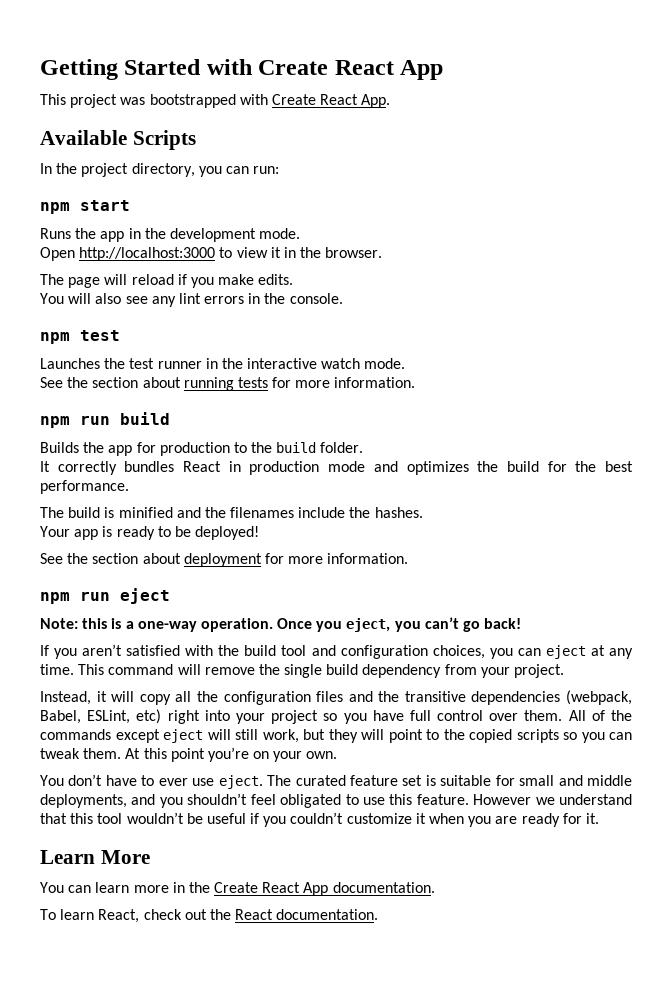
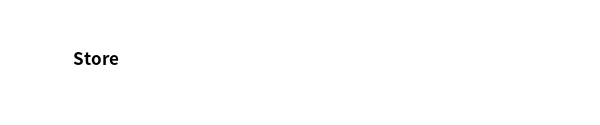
[40,59,444,80] [40,94,391,108] [40,130,196,150] [40,163,280,177] [40,200,130,214] [40,228,301,242] [40,247,383,261] [40,274,294,288] [40,293,343,307] [40,330,120,344] [40,358,406,369] [40,377,416,391] [40,412,170,428] [40,442,364,456] [40,461,633,475] [40,480,129,494] [40,507,423,518] [40,526,260,540] [40,553,409,567] [40,588,170,604] [40,617,522,632] [40,644,633,659] [40,664,565,678] [40,690,632,705] [40,709,632,724] [40,729,632,743] [40,747,338,762] [40,774,632,789] [40,793,633,808] [40,812,599,827] [40,850,150,864] [40,882,435,896] [40,909,379,923] Getting Started with Create React App // This project was bootstrapped with Create React App. // Available Scripts // In the project directory, you can run: // npm start // Runs the app in the development mode. // Open http://localhost:3000 to view it in the browser. // The page will reload if you make edits. // You will also see any lint errors in the console. // npm test // Launches the test runner in the interactive watch mode. // See the section about running tests for more information. // npm run build // Builds the app for production to the build folder. // It correctly bundles React in production mode and optimizes the build for the best performance. // The build is minified and the filenames include the hashes. // Your app is ready to be deployed! // See the section about deployment for more information. // npm run eject // Note: this is a one-way operation. Once you eject, you can’t go back! // If you aren’t satisfied with the build tool and configuration choices, you can eject at any time. This command will remove the single build dependency from your project. // Instead, it will copy all the configuration files and the transitive dependencies (webpack, Babel, ESLint, etc) right into your project so you have full control over them. All of the commands except eject will still work, but they will point to the copied scripts so you can tweak them. At this point you’re on your own. // You don’t have to ever use eject. The curated feature set is suitable for small and middle deployments, and you shouldn’t feel obligated to use this feature. However we understand that this tool wouldn’t be useful if you couldn’t customize it when you are ready for it. // Learn More // You can learn more in the Create React App documentation. // To learn React, check out the React documentation. -> [73,52,119,65] Store

